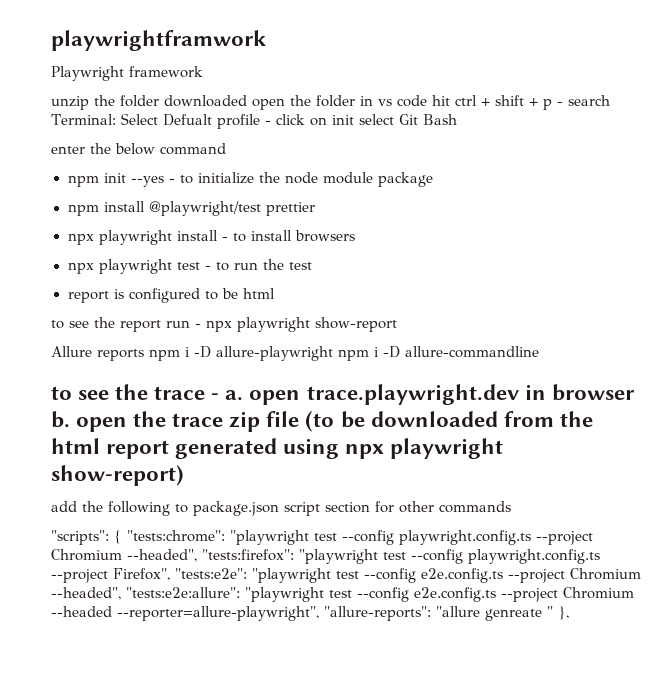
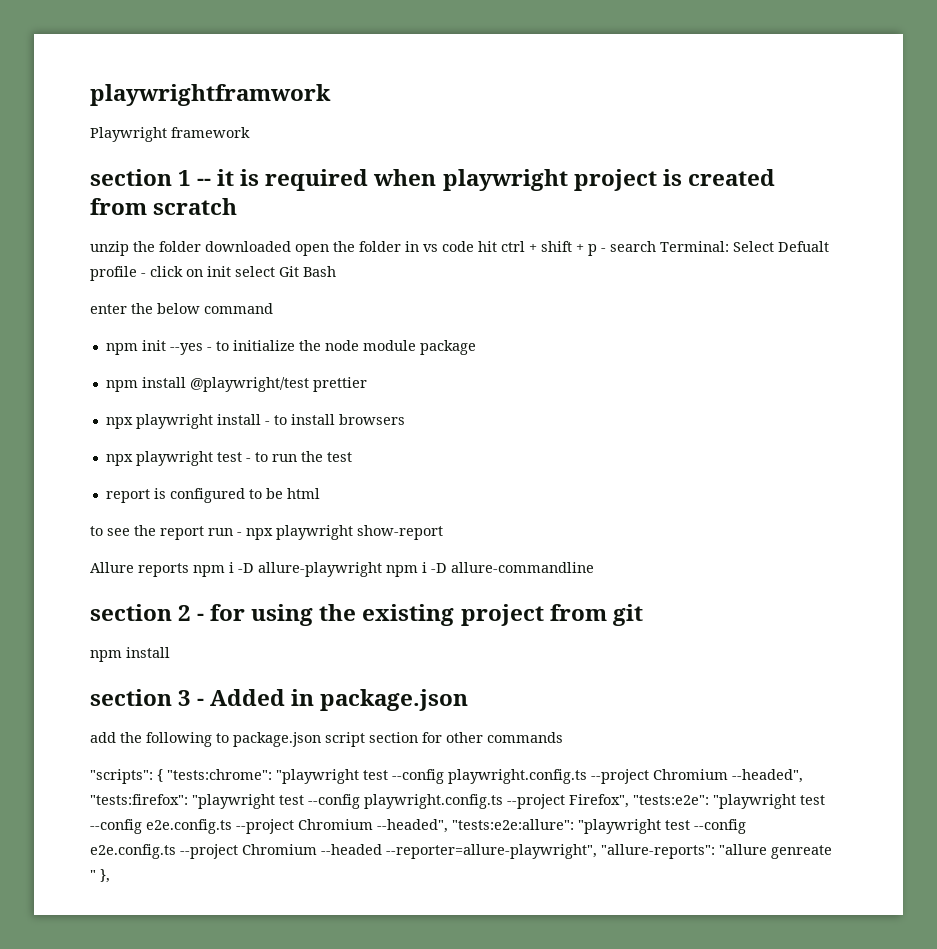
(203, 72) none -> [90,169,775,191] [90,198,238,215] // section 1 -- it is required when playwright project is created from scratch
[51,384,635,405] [51,411,593,432] [51,438,504,459] [51,465,184,486] to see the trace - a. open trace.playwright.dev in browser b. open the trace zip file (to be downloaded from the html report generated using npx playwright show-report) -> [90,604,643,626] [90,647,170,662] [90,689,469,711] section 2 - for using the existing project from git // npm install // section 3 - Added in package.json

